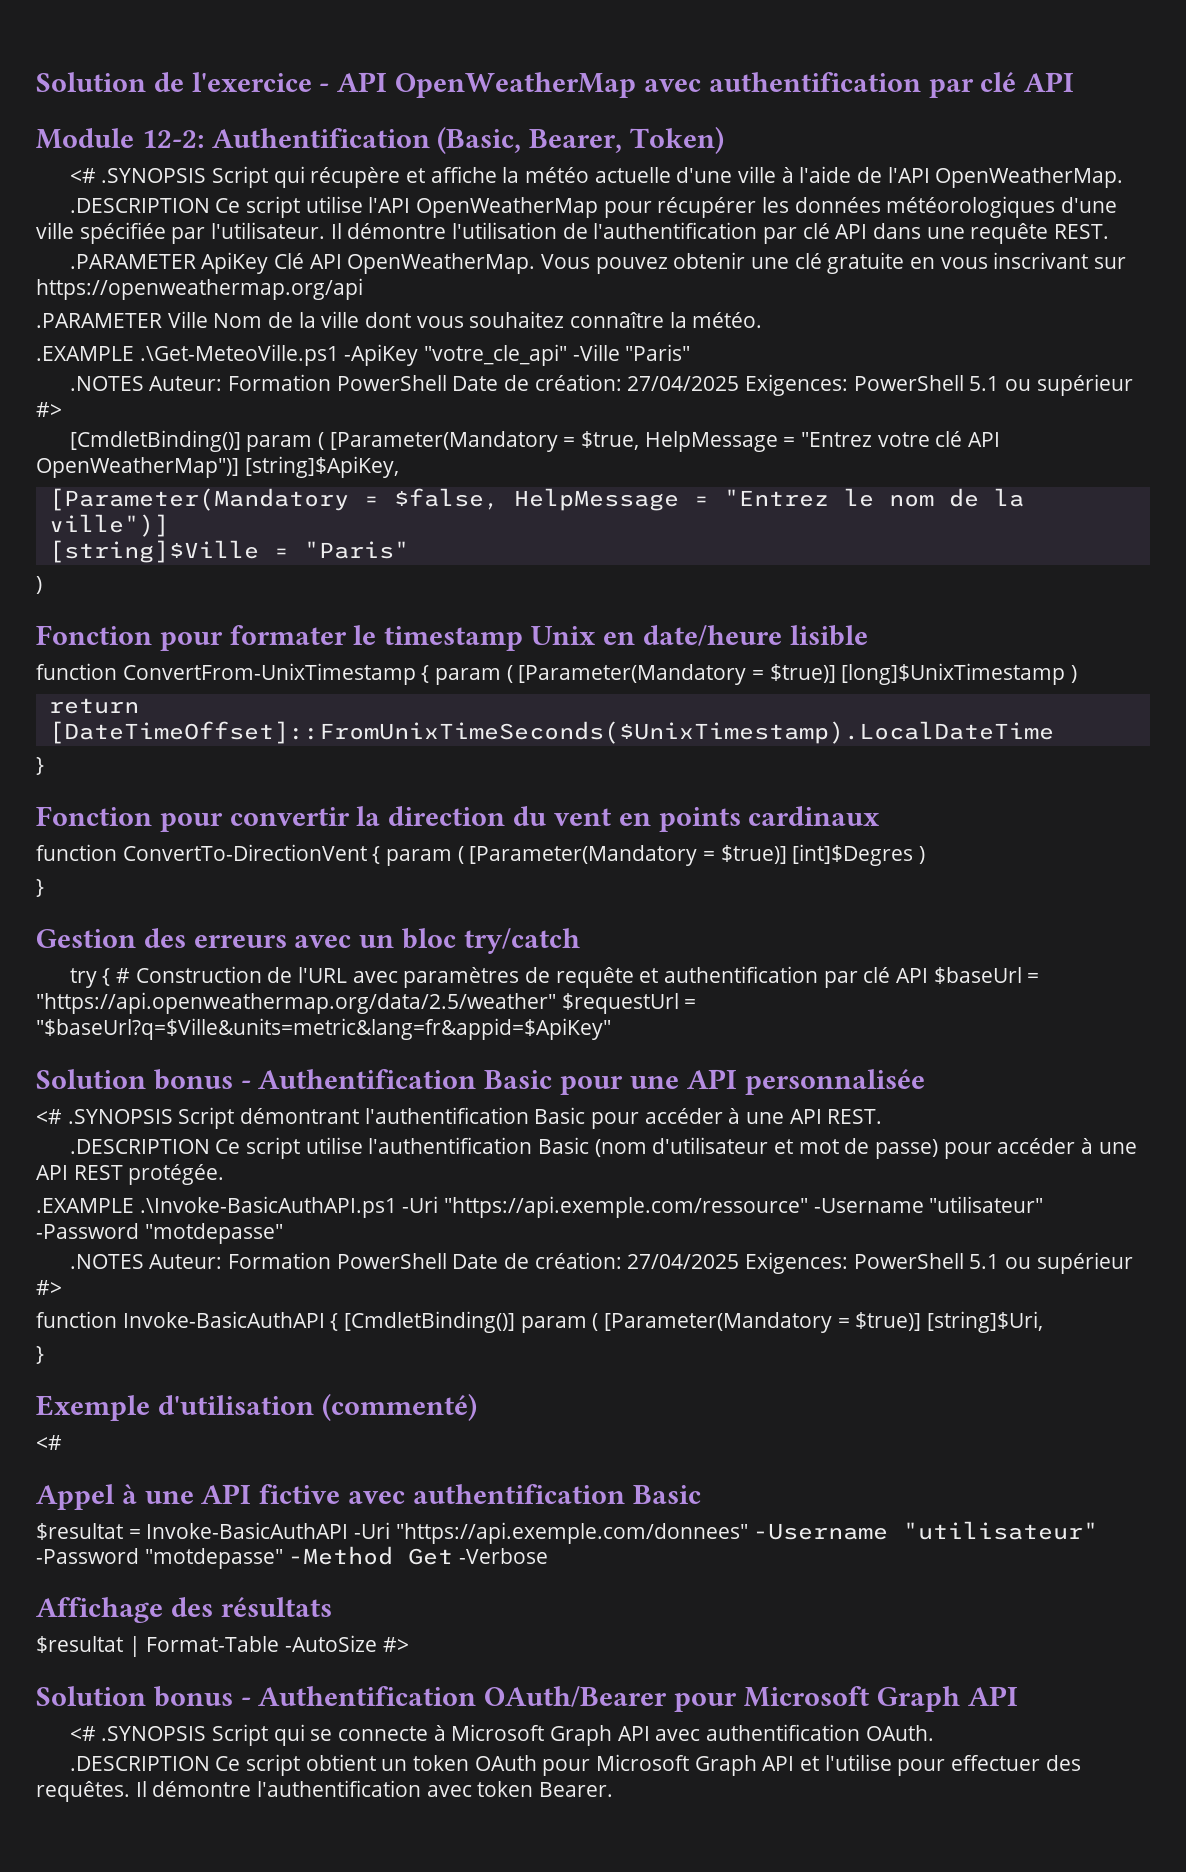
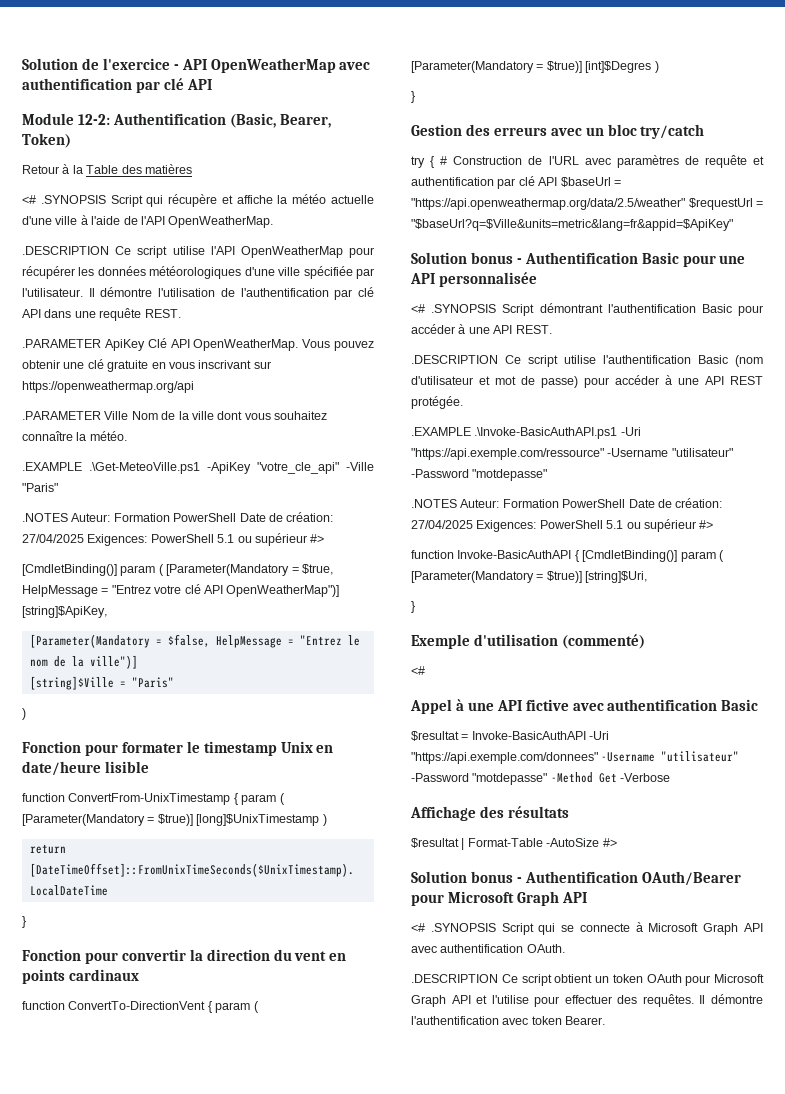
(725, 140) none -> [22,164,192,174] // Retour à la Table des matières

